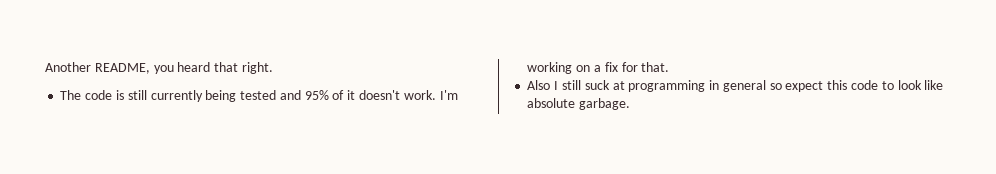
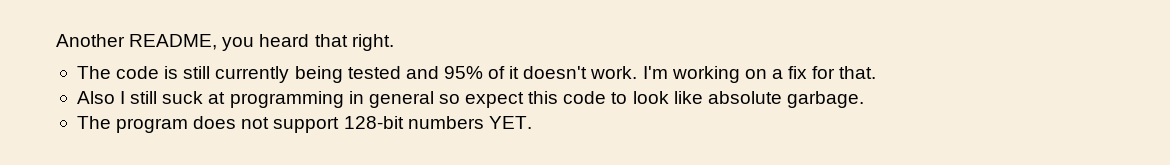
(631, 104) none -> [76,116,532,133] // The program does not support 128-bit numbers YET.

